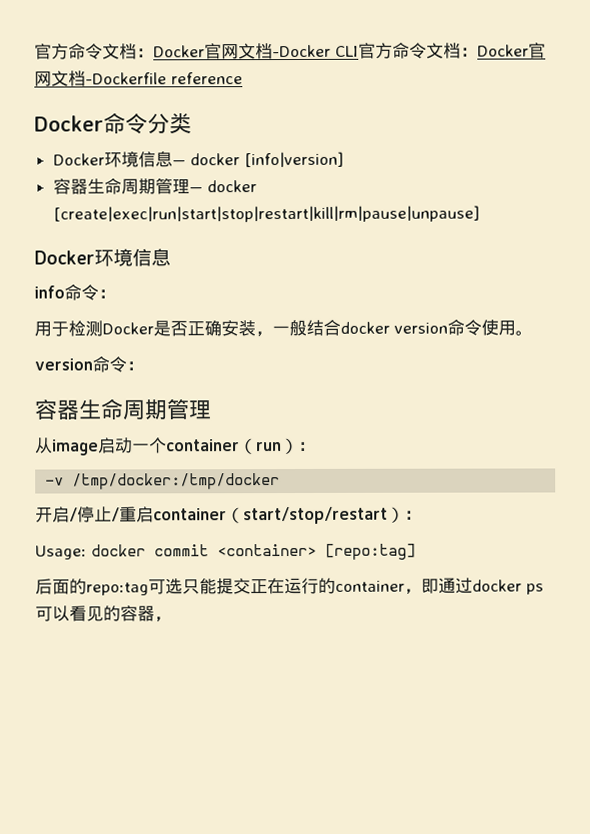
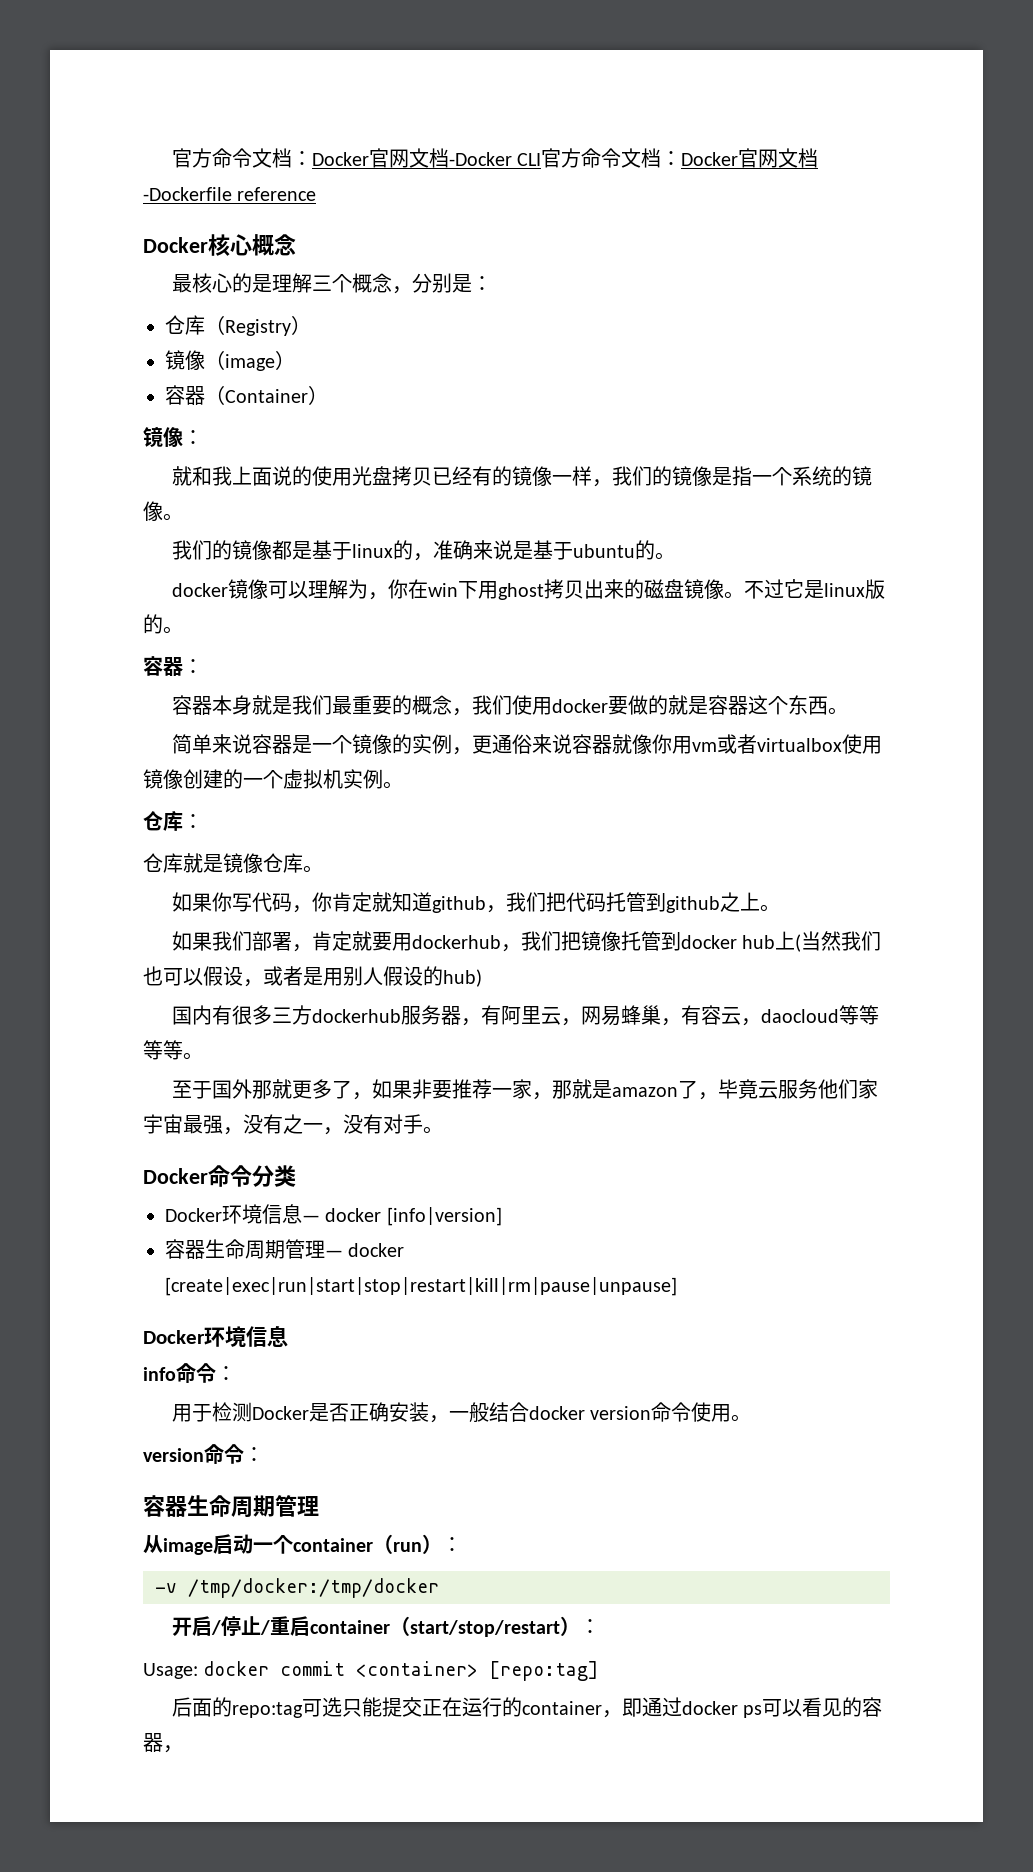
(243, 78) none -> [143,234,296,256] [171,273,492,294] [165,315,311,336] [165,350,295,371] [165,385,328,405] [143,426,203,448] [171,466,872,487] [143,501,183,521] [171,540,675,561] [171,579,885,600] [143,614,183,634] [143,656,203,676] [171,695,848,716] [171,734,882,755] [143,769,403,789] [143,811,203,831] [143,853,323,873] [171,892,780,913] [171,931,882,952] [143,966,482,987] [171,1005,879,1026] [143,1040,203,1060] [171,1079,878,1100] [143,1114,443,1135] // Docker核心概念 // 最核心的是理解三个概念，分别是： // 仓库（Registry） // 镜像（image） // 容器（Container） // 镜像： // 就和我上面说的使用光盘拷贝已经有的镜像一样，我们的镜像是指一个系统的镜像。 // 我们的镜像都是基于linux的，准确来说是基于ubuntu的。 // docker镜像可以理解为，你在win下用ghost拷贝出来的磁盘镜像。不过它是linux版的。 // 容器： // 容器本身就是我们最重要的概念，我们使用docker要做的就是容器这个东西。 // 简单来说容器是一个镜像的实例，更通俗来说容器就像你用vm或者virtualbox使用镜像创建的一个虚拟机实例。 // 仓库： // 仓库就是镜像仓库。 // 如果你写代码，你肯定就知道github，我们把代码托管到github之上。 // 如果我们部署，肯定就要用dockerhub，我们把镜像托管到docker hub上(当然我们也可以假设，或者是用别人假设的hub) // 国内有很多三方dockerhub服务器，有阿里云，网易蜂巢，有容云，daocloud等等等等。 // 至于国外那就更多了，如果非要推荐一家，那就是amazon了，毕竟云服务他们家宇宙最强，没有之一，没有对手。

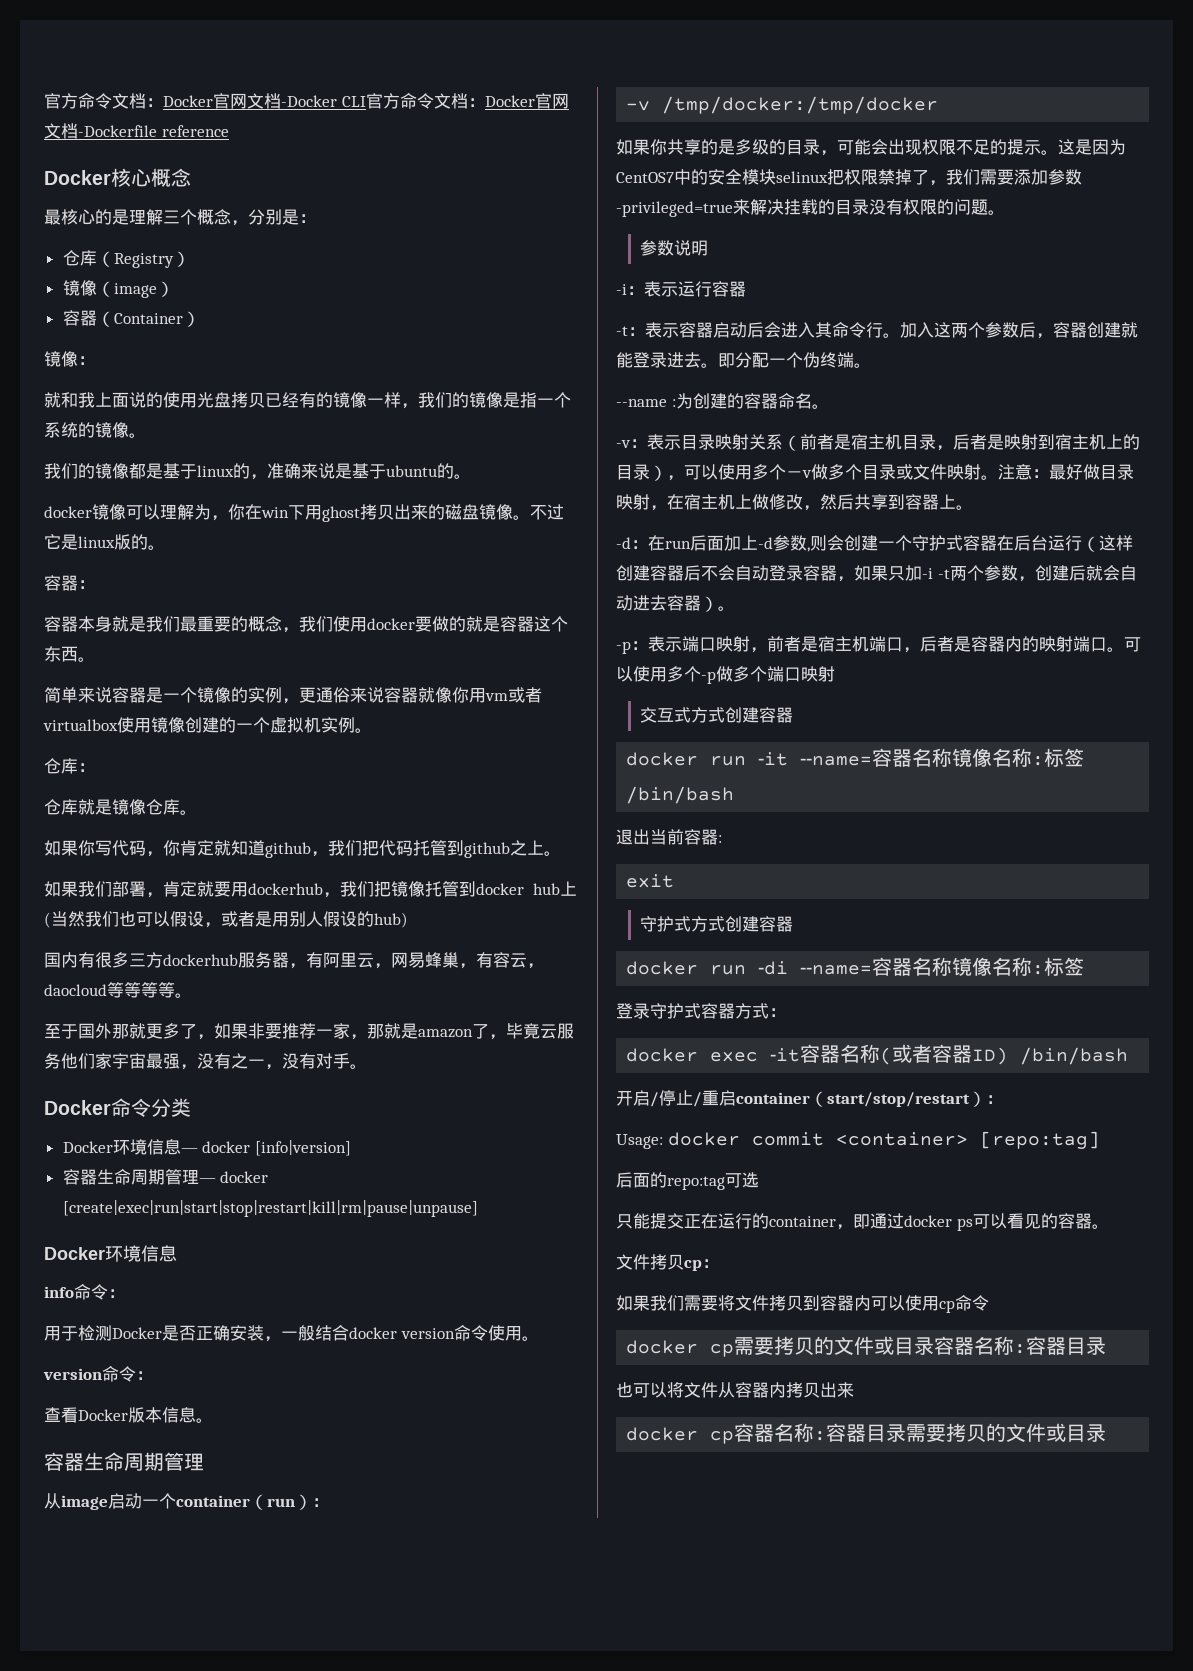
(264, 1454) none -> [44,1407,213,1423] // 查看Docker版本信息。
(439, 1588) none -> [616,139,1126,156] [616,169,1082,186] [616,199,1005,217] [640,240,709,256] [616,281,746,297] [616,322,1138,339] [616,352,871,368] [616,393,829,409] [616,434,1140,451] [616,464,1134,481] [616,494,973,511] [616,535,1133,552] [616,565,1137,582] [616,595,735,612] [616,636,1141,654] [616,666,835,684] [640,707,794,723] [626,748,1085,767] [626,786,735,804] [616,829,722,845] [626,874,675,888] [640,916,794,932] [626,957,1085,976] [616,1003,786,1019] [626,1044,1129,1065] // 如果你共享的是多级的目录，可能会出现权限不足的提示。这是因为CentOS7中的安全模块selinux把权限禁掉了，我们需要添加参数-privileged=true来解决挂载的目录没有权限的问题。 // 参数说明 // -i：表示运行容器 // -t：表示容器启动后会进入其命令行。加入这两个参数后，容器创建就能登录进去。即分配一个伪终端。 // --name :为创建的容器命名。 // -v：表示目录映射关系（前者是宿主机目录，后者是映射到宿主机上的目录），可以使用多个－v做多个目录或文件映射。注意：最好做目录映射，在宿主机上做修改，然后共享到容器上。 // -d：在run后面加上-d参数,则会创建一个守护式容器在后台运行（这样创建容器后不会自动登录容器，如果只加-i -t两个参数，创建后就会自动进去容器）。 // -p：表示端口映射，前者是宿主机端口，后者是容器内的映射端口。可以使用多个-p做多个端口映射 // 交互式方式创建容器 // docker run ‐it ‐‐name=容器名称镜像名称:标签/bin/bash // 退出当前容器: // exit // 守护式方式创建容器 // docker run ‐di ‐‐name=容器名称镜像名称:标签 // 登录守护式容器方式： // docker exec ‐it容器名称(或者容器ID) /bin/bash
(342, 1707) none -> (759, 1180) //
[163,1745,183,1753] ， -> [1091,1224,1109,1229] [616,1254,719,1271] [616,1295,989,1313] [626,1336,1107,1357] [616,1382,854,1398] [626,1423,1107,1444] 。 // 文件拷贝cp： // 如果我们需要将文件拷贝到容器内可以使用cp命令 // docker cp需要拷贝的文件或目录容器名称:容器目录 // 也可以将文件从容器内拷贝出来 // docker cp容器名称:容器目录需要拷贝的文件或目录

